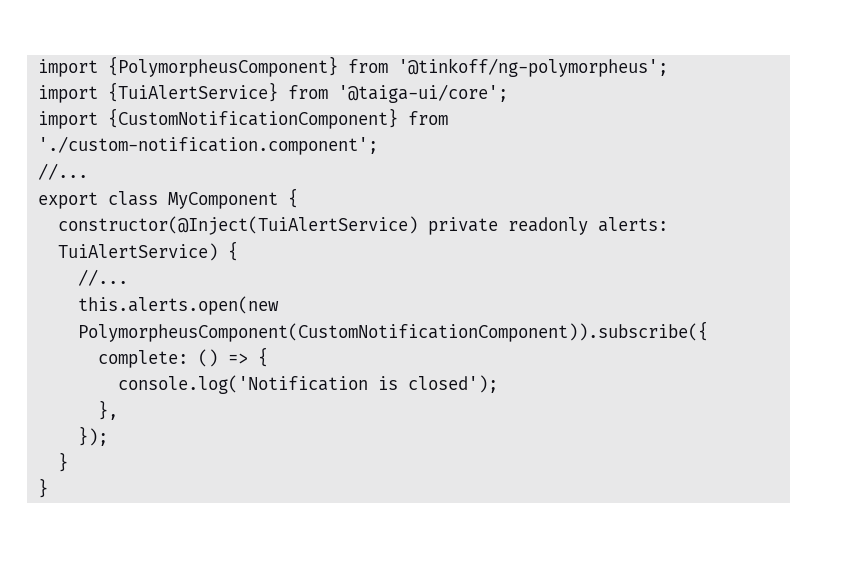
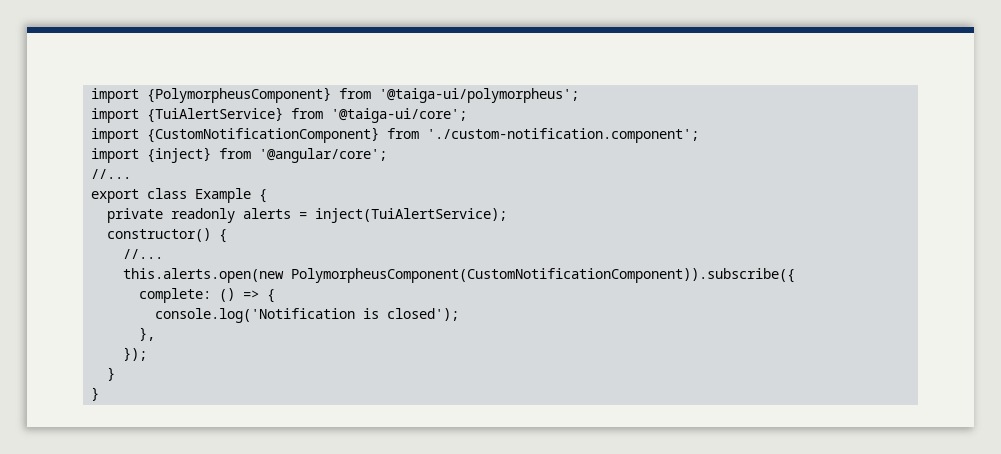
[397,58,668,77] '@tinkoff/ng-polymorpheus'; -> [379,88,580,103] '@taiga-ui/polymorpheus';
(378, 145) none -> [91,147,388,163] // import {inject} from '@angular/core';
[167,188,298,209] [57,216,418,235] MyComponent { // constructor(@Inject(TuiAlertService) -> [195,188,268,203] Example { //
[597,217,668,232] [57,243,218,261] alerts: TuiAlertService) -> [243,208,508,223] [107,228,212,242] alerts = inject(TuiAlertService); // constructor()

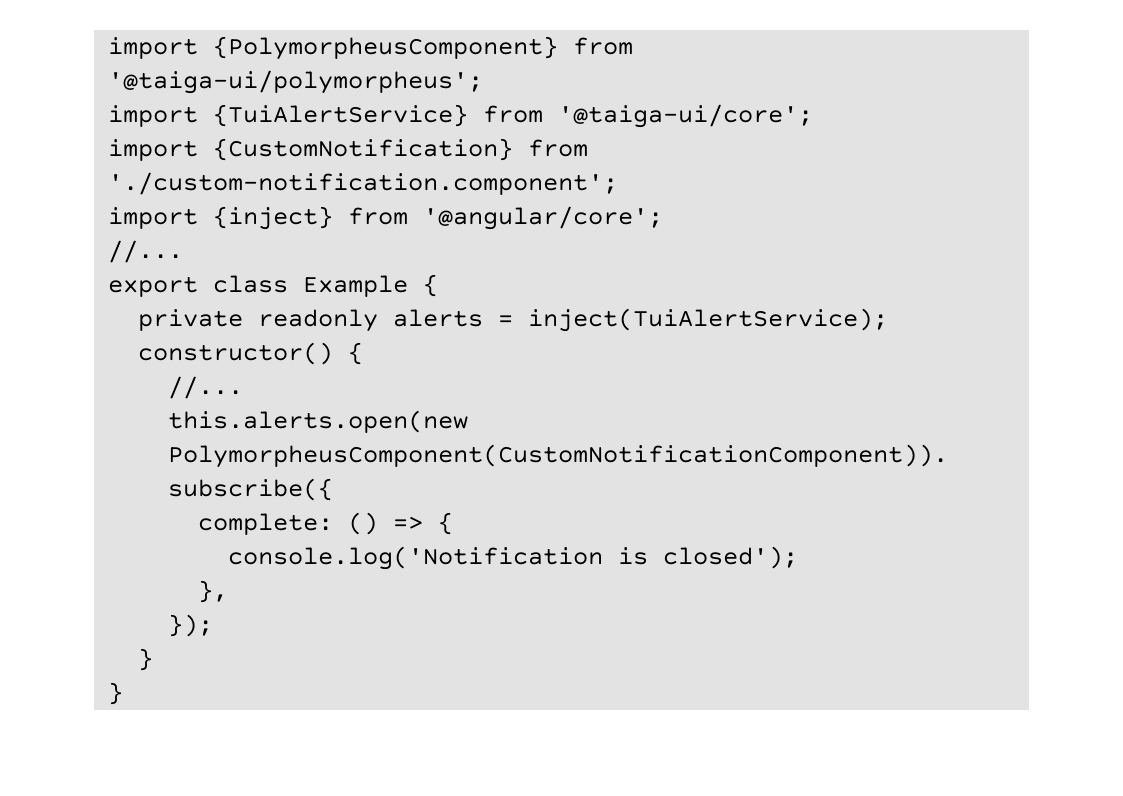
[147,127,380,143] {CustomNotificationComponent} -> [212,138,513,161] {CustomNotification}

